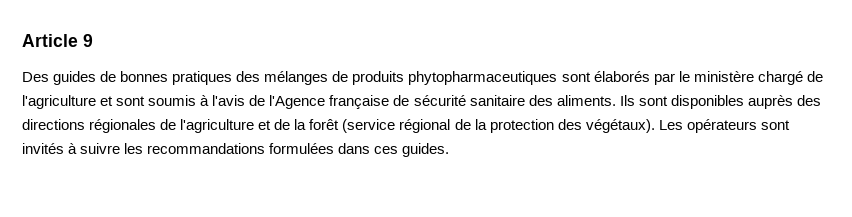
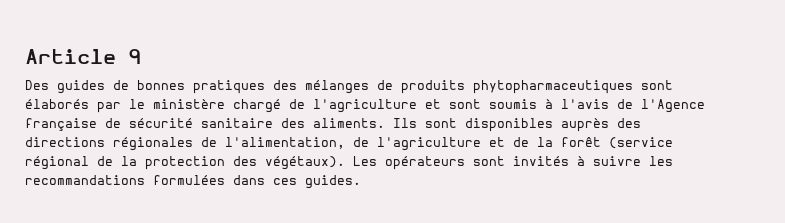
(177, 124) none -> [225,137,369,149] l'alimentation, de

